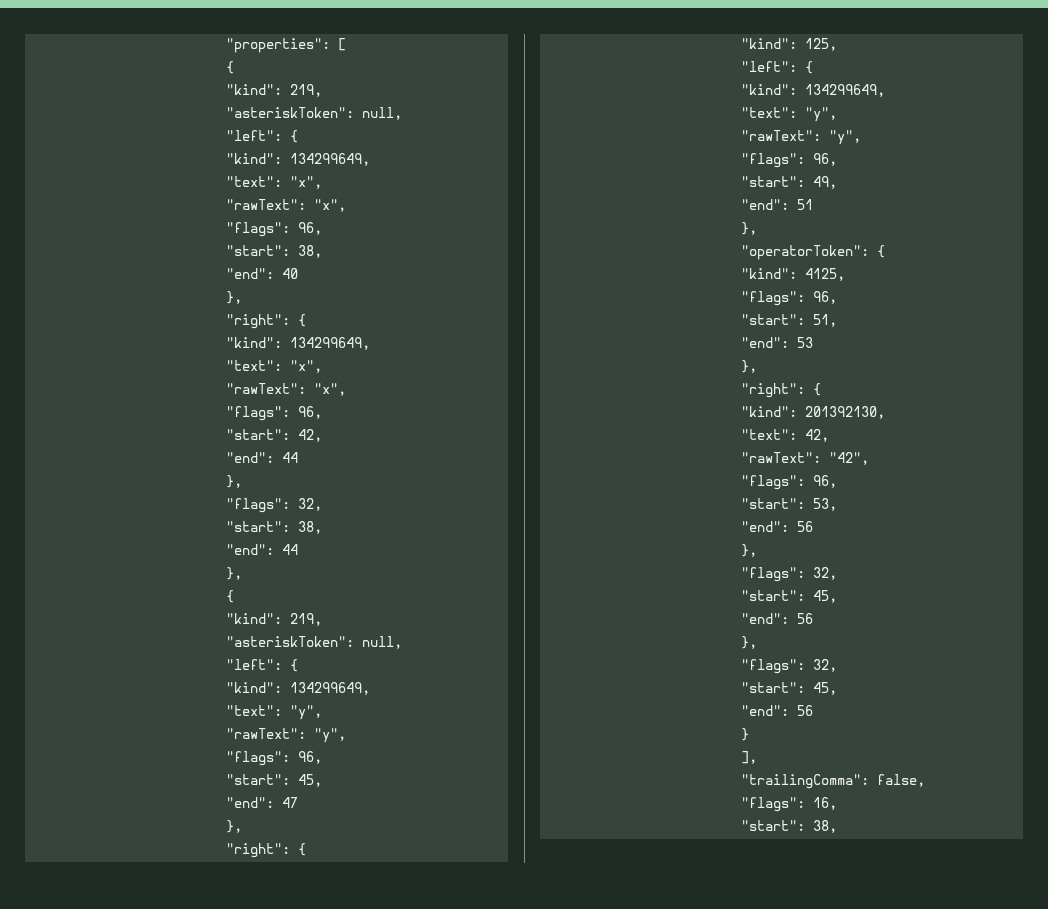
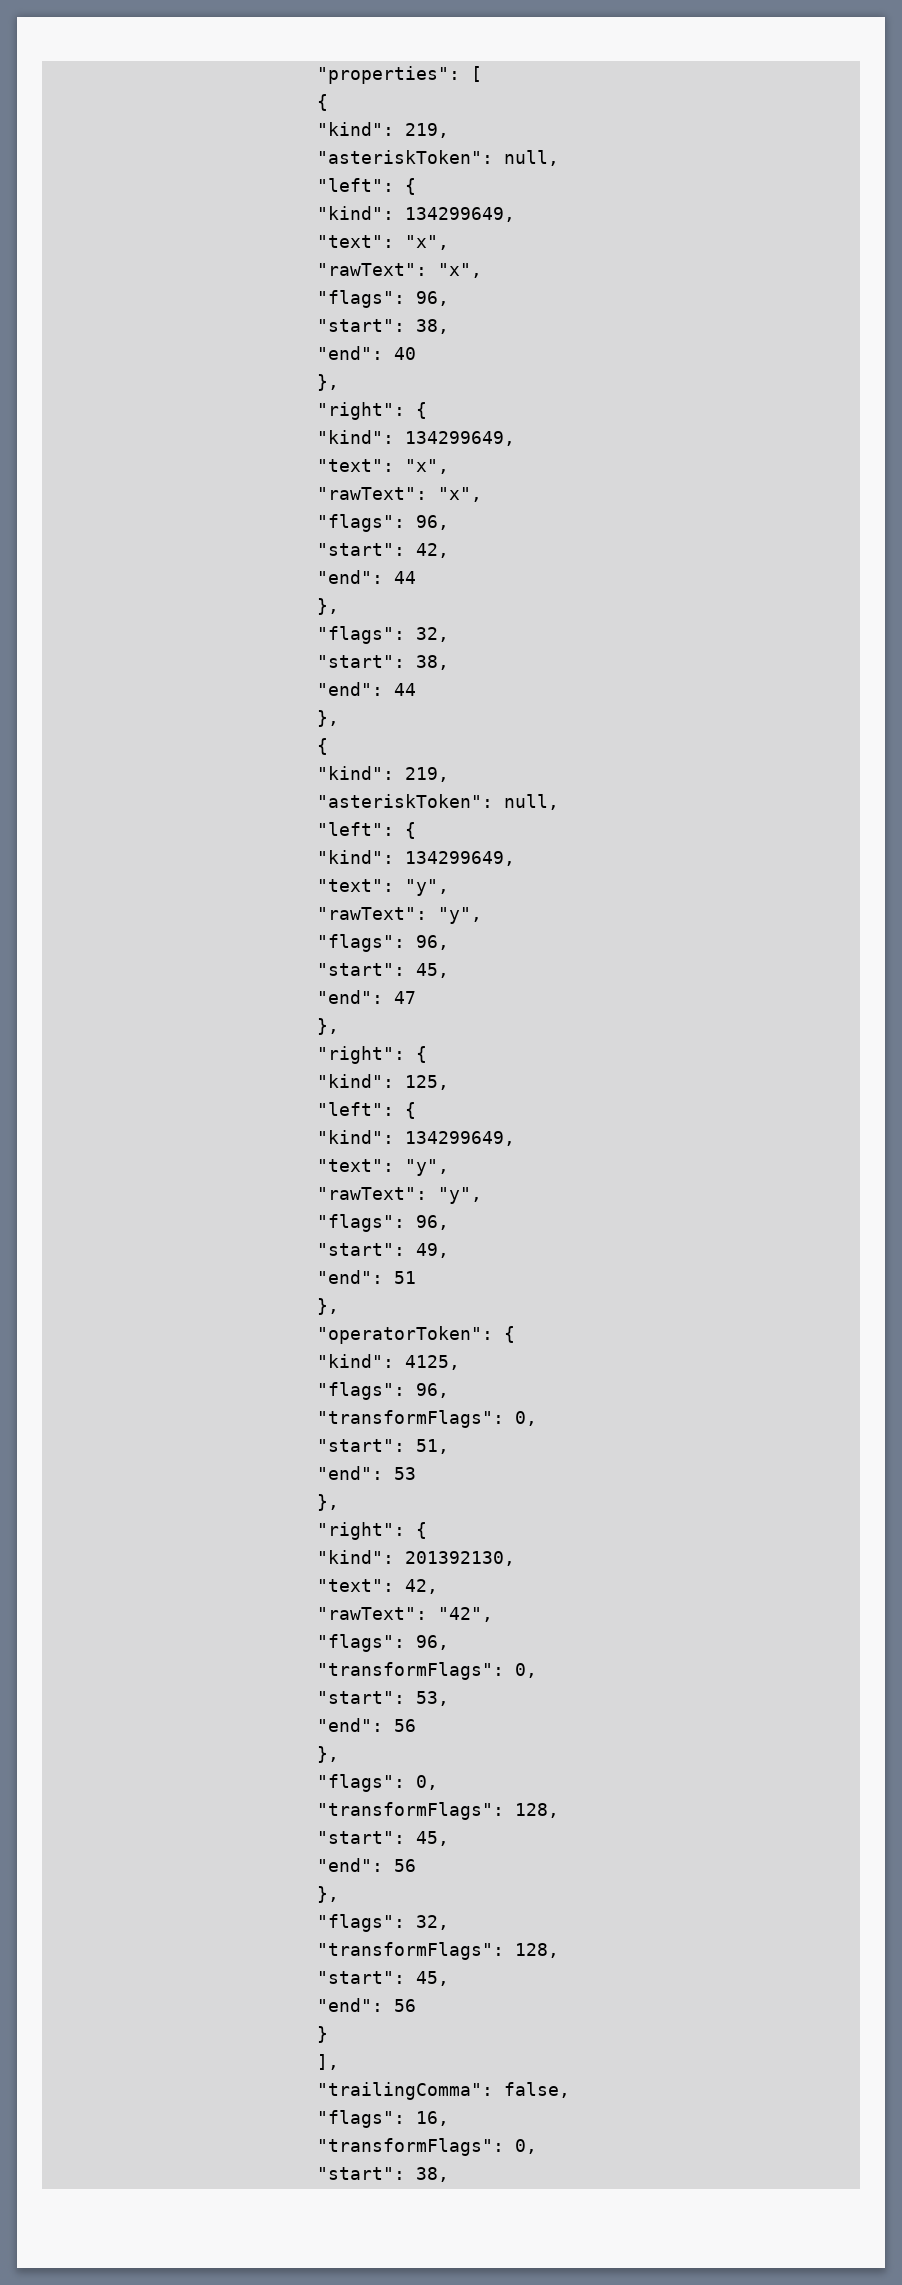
(837, 297) none -> [317,1410,538,1428] // "transformFlags": 0,
(837, 481) none -> [317,1662,538,1680] // "transformFlags": 0,
[812,567,837,580] 32, -> [416,1775,439,1790] [317,1802,560,1820] 0, // "transformFlags": 128,
(837, 665) none -> [317,1942,560,1960] // "transformFlags": 128,
(837, 803) none -> [317,2138,538,2156] // "transformFlags": 0,

